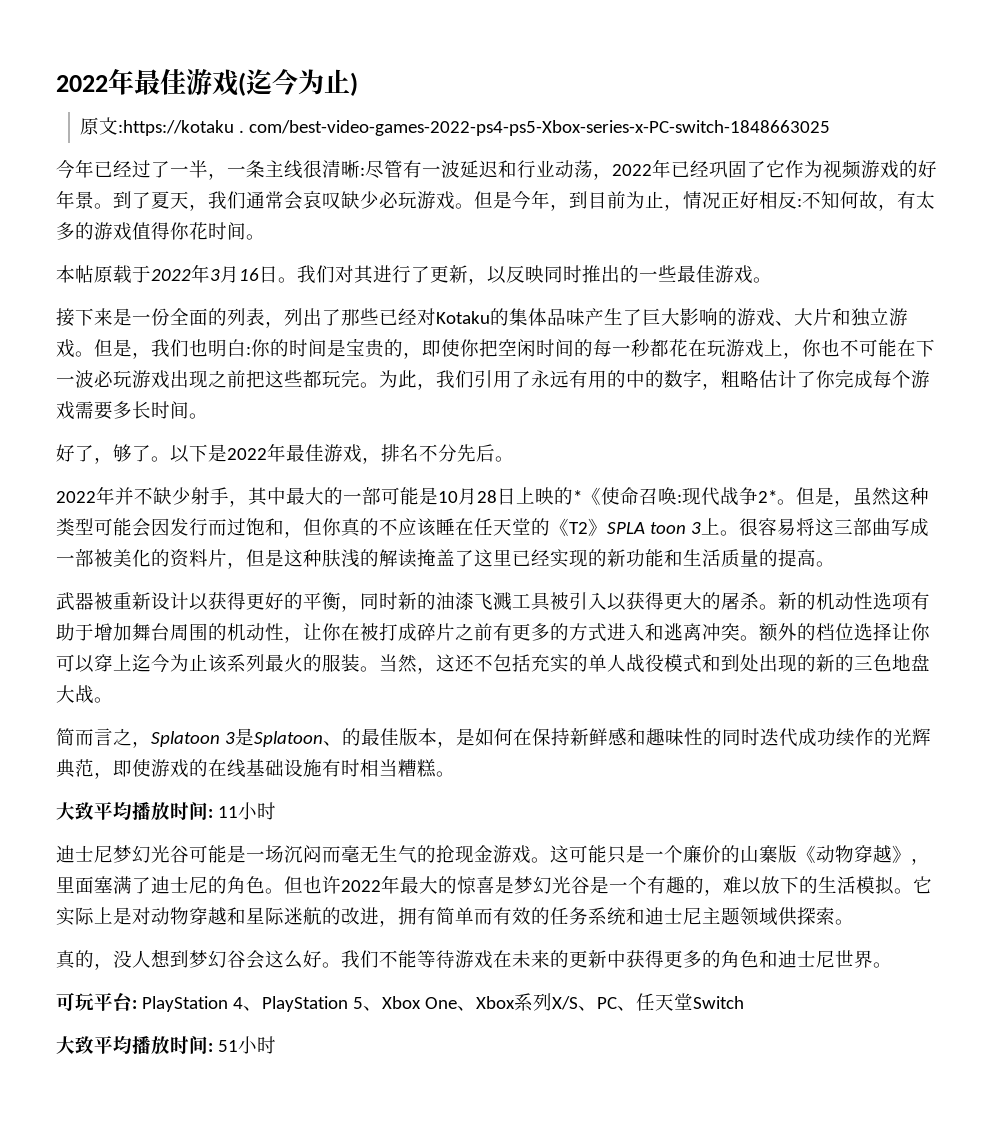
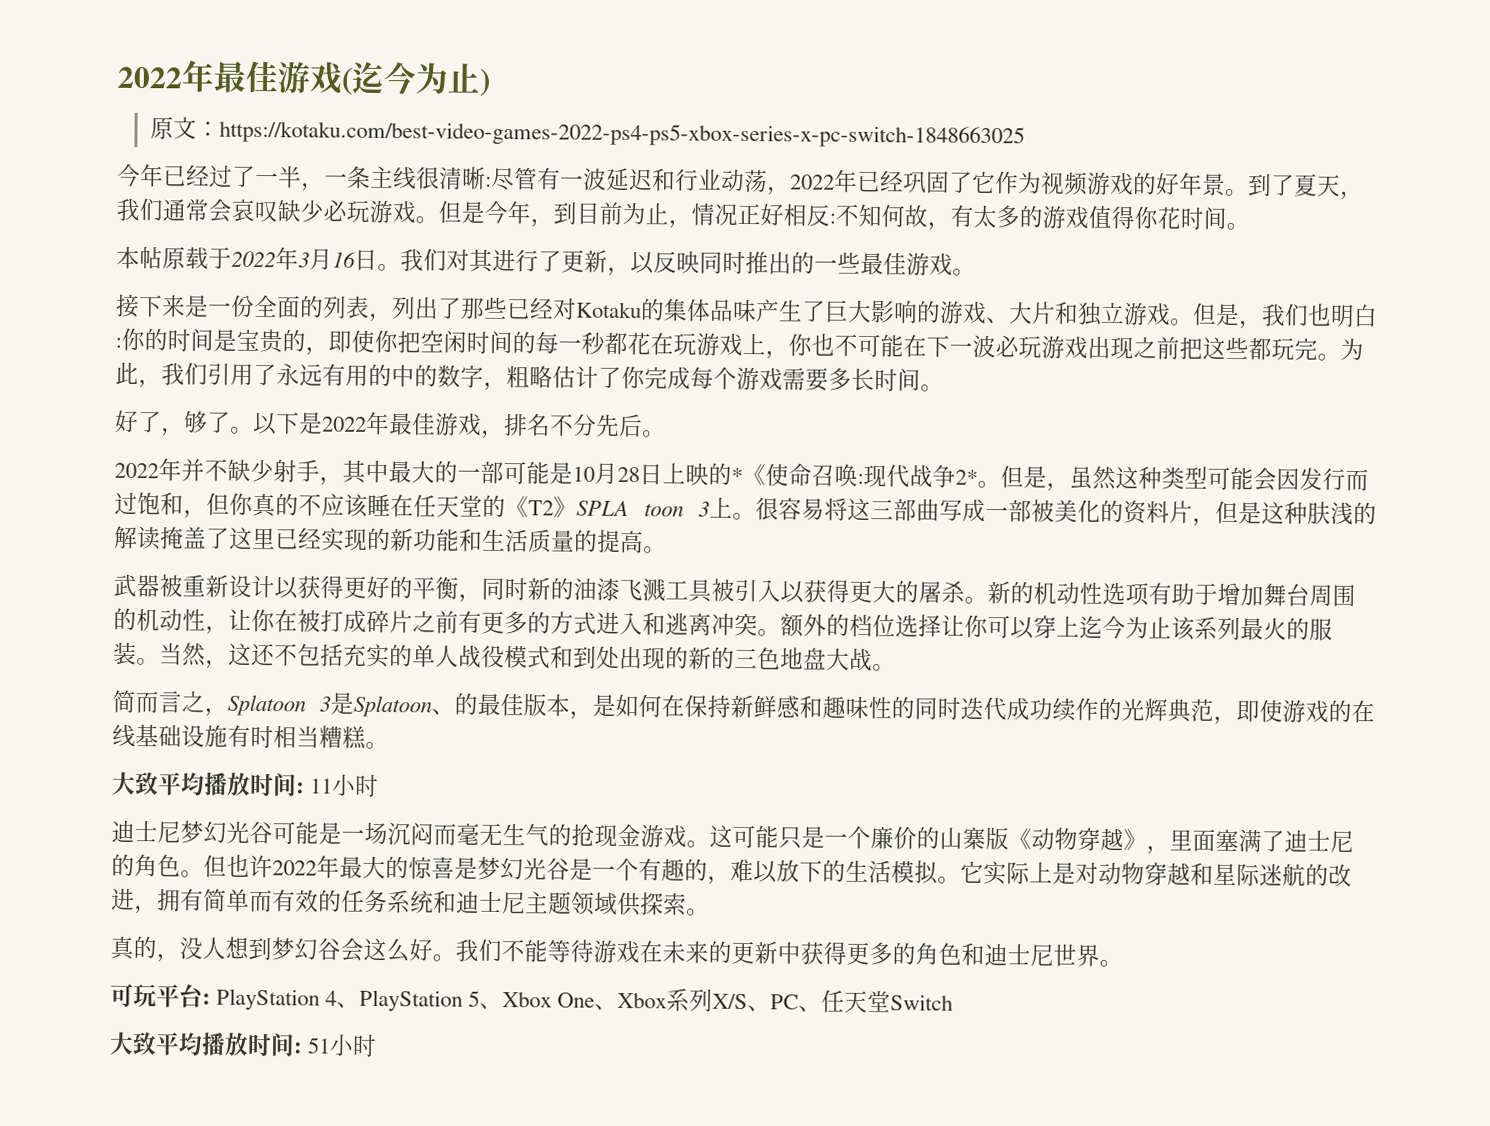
[118,120,831,136] :https://kotaku . com/best-video-games-2022-ps4-ps5-Xbox-series-x-PC-switch-1848663025 -> [195,120,1025,149] ：https://kotaku.com/best-video-games-2022-ps4-ps5-xbox-series-x-pc-switch-1848663025

